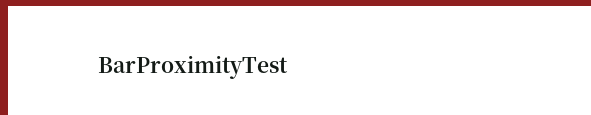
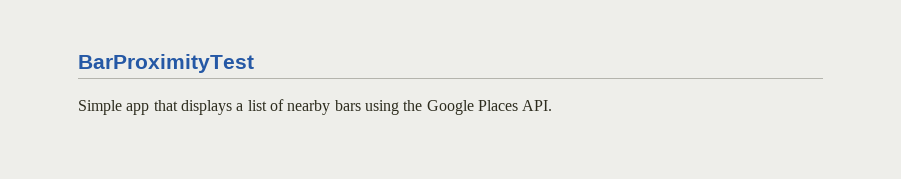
(288, 67) none -> [78,99,553,115] // Simple app that displays a list of nearby bars using the Google Places API.

